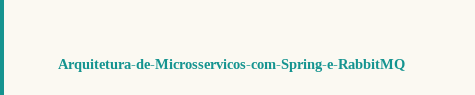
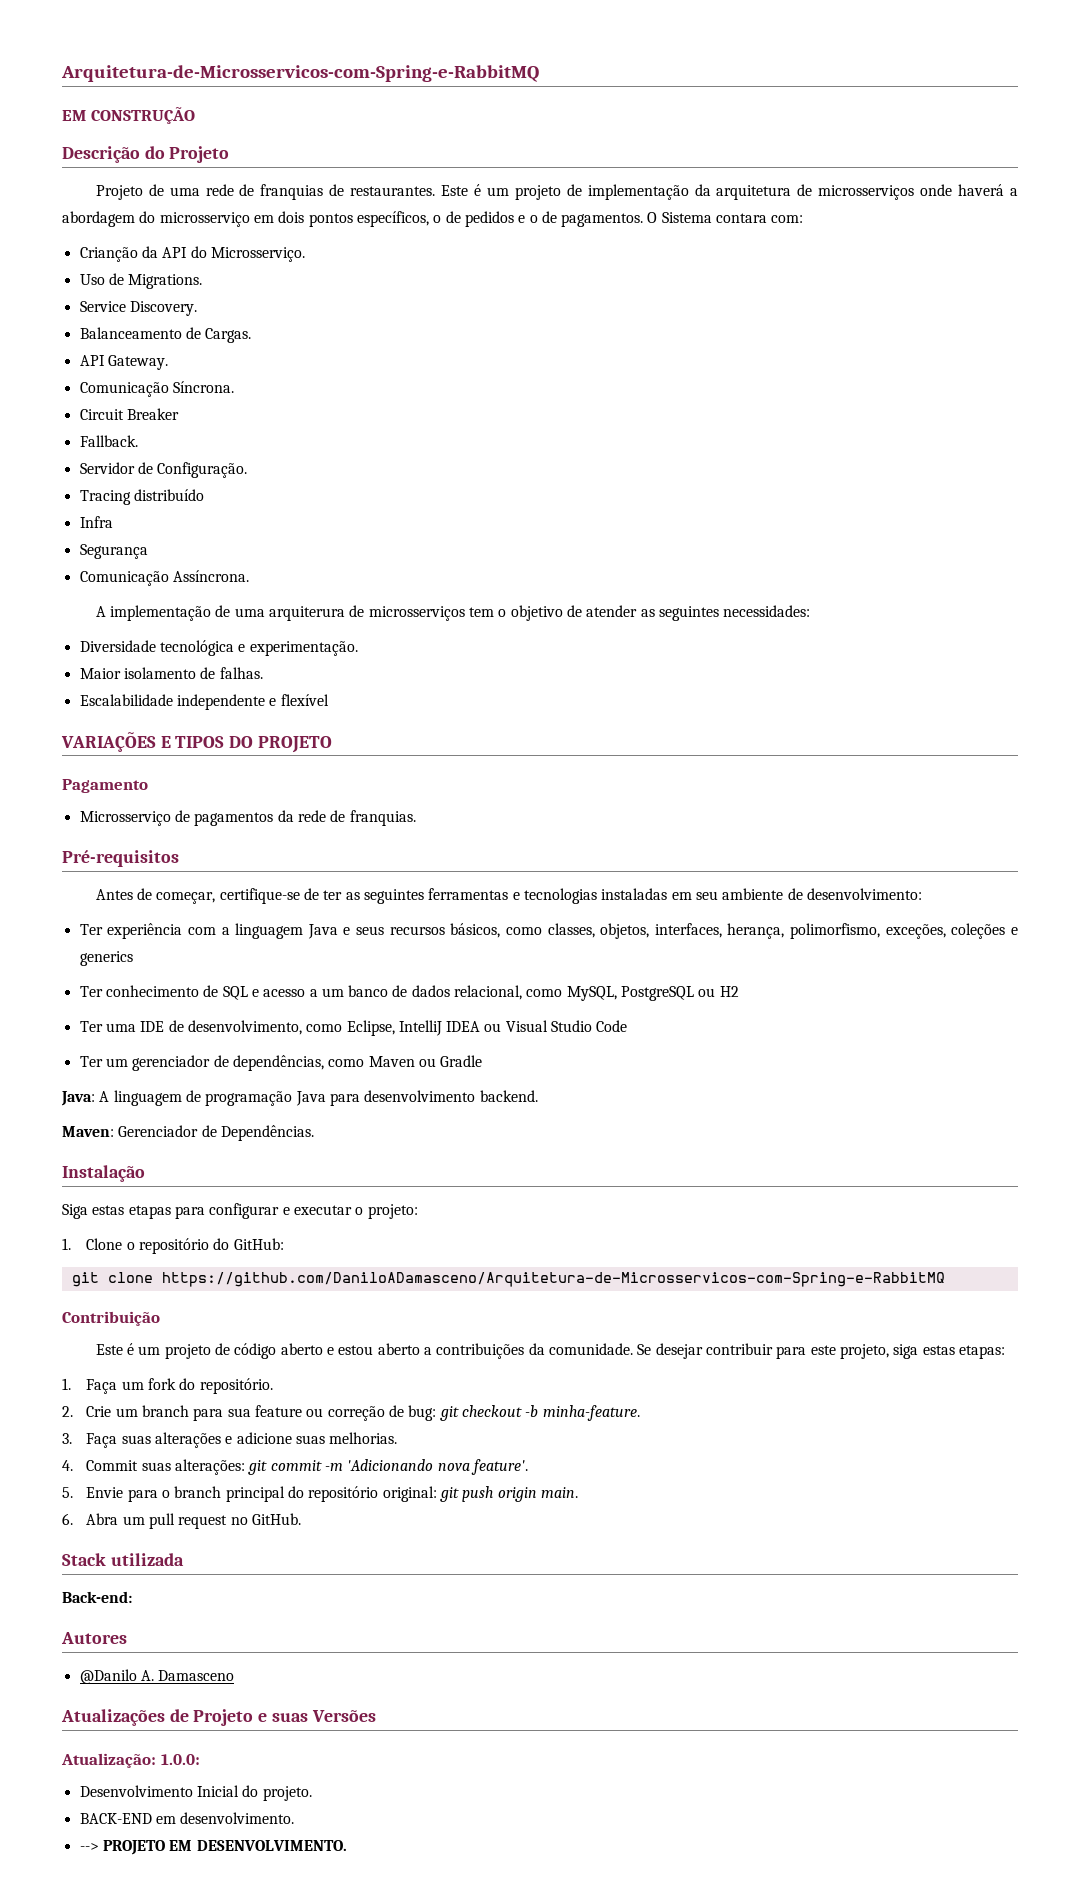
(405, 65) none -> [62,107,195,124] [62,146,230,163] [95,184,1019,200] [62,211,804,227] [79,246,305,262] [79,273,203,289] [79,301,197,316] [79,327,252,343] [79,355,168,370] [79,381,234,397] [79,408,179,420] [79,435,138,447] [79,462,248,478] [79,489,204,505] [79,516,113,528] [79,544,148,559] [79,570,249,586] [95,605,811,621] [79,640,358,656] [79,667,263,679] [79,694,329,710] [61,732,332,753] [62,779,148,793] [79,810,416,826] [62,850,179,867] [95,888,922,904] [79,923,1018,939] [79,951,133,966] [79,985,739,1001] [79,1020,628,1036] [79,1055,483,1071] [61,1090,538,1106] [62,1125,314,1141] [62,1165,145,1182] [62,1203,418,1219] [62,1238,284,1254] [71,1272,945,1287] [62,1311,160,1326] [95,1343,1005,1359] [62,1378,273,1394] [62,1405,640,1421] [62,1432,398,1448] [62,1459,528,1475] [62,1486,578,1502] [62,1513,301,1529] [62,1553,184,1566] [62,1591,132,1603] [61,1632,127,1644] [79,1669,235,1684] [61,1709,376,1726] [61,1753,200,1768] [79,1785,312,1801] [79,1812,295,1824] [79,1840,347,1855] // EM CONSTRUÇÃO // Descrição do Projeto // Projeto de uma rede de franquias de restaurantes. Este é um projeto de implementação da arquitetura de microsserviços onde haverá a abordagem do microsserviço em dois pontos específicos, o de pedidos e o de pagamentos. O Sistema contara com: // Crianção da API do Microsserviço. // Uso de Migrations. // Service Discovery. // Balanceamento de Cargas. // API Gateway. // Comunicação Síncrona. // Circuit Breaker // Fallback. // Servidor de Configuração. // Tracing distribuído // Infra // Segurança // Comunicação Assíncrona. // A implementação de uma arquiterura de microsserviços tem o objetivo de atender as seguintes necessidades: // Diversidade tecnológica e experimentação. // Maior isolamento de falhas. // Escalabilidade independente e flexível // VARIAÇÕES E TIPOS DO PROJETO // Pagamento // Microsserviço de pagamentos da rede de franquias. // Pré-requisitos // Antes de começar, certifique-se de ter as seguintes ferramentas e tecnologias instaladas em seu ambiente de desenvolvimento: // Ter experiência com a linguagem Java e seus recursos básicos, como classes, objetos, interfaces, herança, polimorfismo, exceções, coleções e generics // Ter conhecimento de SQL e acesso a um banco de dados relacional, como MySQL, PostgreSQL ou H2 // Ter uma IDE de desenvolvimento, como Eclipse, IntelliJ IDEA ou Visual Studio Code // Ter um gerenciador de dependências, como Maven ou Gradle // Java: A linguagem de programação Java para desenvolvimento backend. // Maven: Gerenciador de Dependências. // Instalação // Siga estas etapas para configurar e executar o projeto: // 1. Clone o repositório do GitHub: // git clone https://github.com/DaniloADamasceno/Arquitetura-de-Microsservicos-com-Spring-e-RabbitMQ // Contribuição // Este é um projeto de código aberto e estou aberto a contribuições da comunidade. Se desejar contribuir para este projeto, siga estas etapas: // 1. Faça um fork do repositório. // 2. Crie um branch para sua feature ou correção de bug: git checkout -b minha-feature. // 3. Faça suas alterações e adicione suas melhorias. // 4. Commit suas alterações: git commit -m 'Adicionando nova feature'. // 5. Envie para o branch principal do repositório original: git push origin main. // 6. Abra um pull request no GitHub. // Stack utilizada // Back-end: // Autores // @Danilo A. Damasceno // Atualizações de Projeto e suas Versões // Atualização: 1.0.0: // Desenvolvimento Inicial do projeto. // BACK-END em desenvolvimento. // --> PROJETO EM DESENVOLVIMENTO.

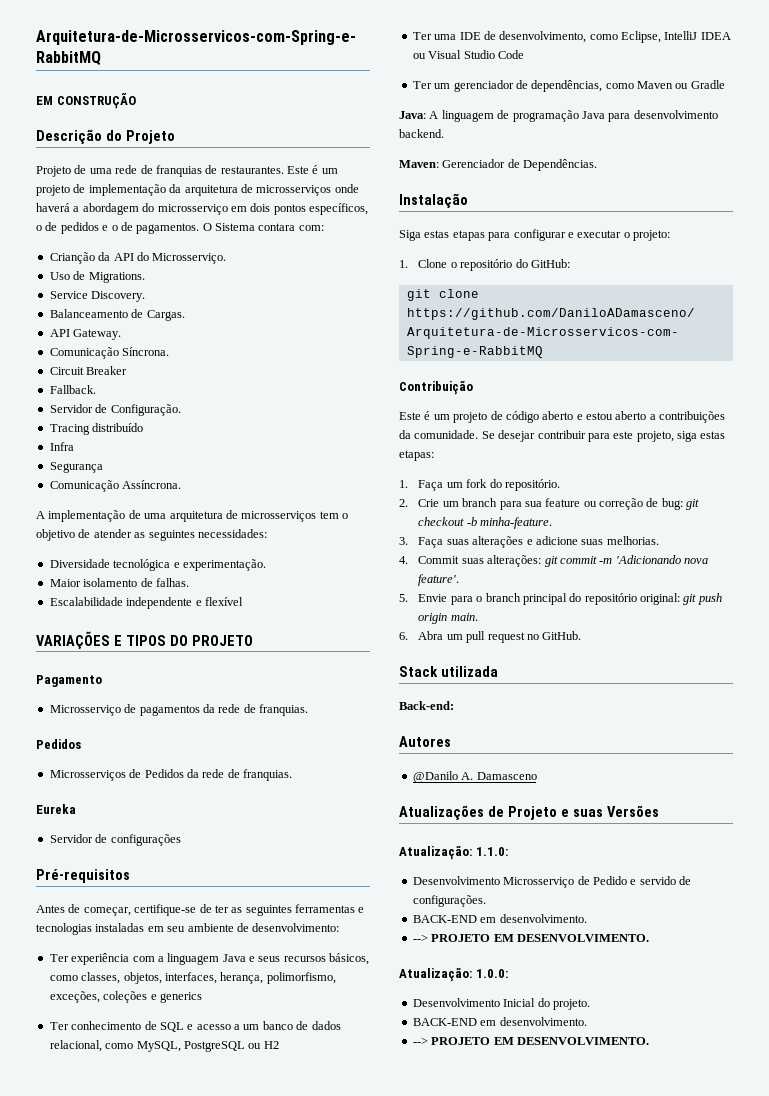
[269,606,346,621] arquiterura -> [169,511,223,522] arquitetura
(416, 818) none -> [36,739,81,749] [49,769,292,781] [36,804,76,814] [49,834,181,846] // Pedidos // Microsserviços de Pedidos da rede de franquias. // Eureka // Servidor de configurações
(376, 1716) none -> [399,845,508,860] [412,876,691,888] [412,895,486,907] [412,914,587,923] [412,934,649,942] // Atualização: 1.1.0: // Desenvolvimento Microsserviço de Pedido e servido de configurações. // BACK-END em desenvolvimento. // --> PROJETO EM DESENVOLVIMENTO.

